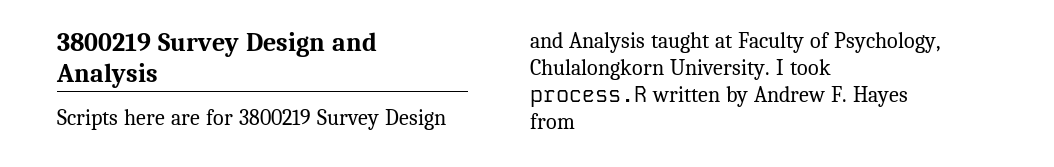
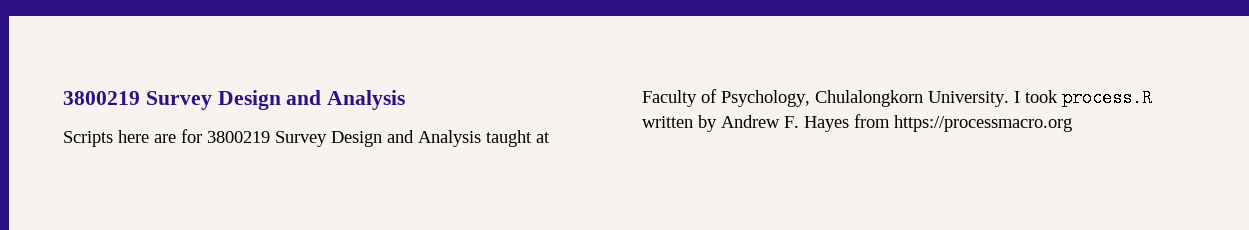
(575, 121) none -> [894,115,1072,132] https://processmacro.org

